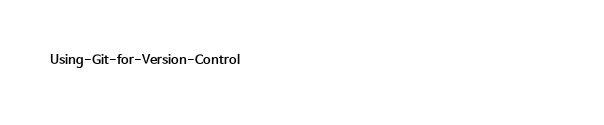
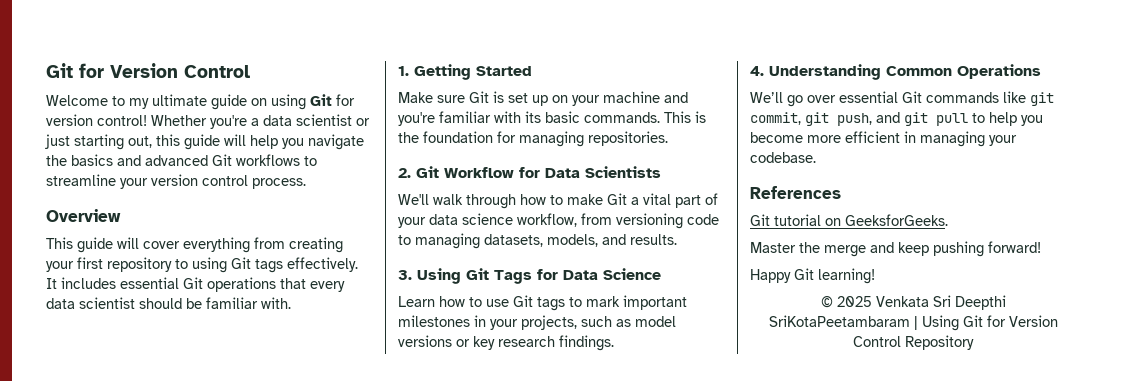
[50,53,240,68] Using-Git-for-Version-Control -> [46,63,250,78] [46,94,355,110] [46,114,370,129] [45,134,364,150] [46,154,317,166] [46,174,306,189] [46,209,121,222] [46,237,343,253] [46,257,358,273] [46,277,345,292] [46,297,291,309] [398,64,532,80] [398,91,688,106] [398,111,706,126] [398,131,668,147] [398,166,661,178] [398,193,718,209] [398,213,719,229] [398,233,677,249] [398,268,661,284] [398,295,687,311] [398,315,676,330] [398,335,614,351] [750,64,1041,80] [750,91,1054,107] [750,112,1043,126] [750,131,1017,147] [750,152,816,163] [750,186,841,199] [750,214,948,226] [750,241,1041,257] [750,268,875,284] [820,295,1006,310] [768,315,1058,331] [853,335,974,350] Git for Version Control // Welcome to my ultimate guide on using Git for version control! Whether you're a data scientist or just starting out, this guide will help you navigate the basics and advanced Git workflows to streamline your version control process. // Overview // This guide will cover everything from creating your first repository to using Git tags effectively. It includes essential Git operations that every data scientist should be familiar with. // 1. Getting Started // Make sure Git is set up on your machine and you're familiar with its basic commands. This is the foundation for managing repositories. // 2. Git Workflow for Data Scientists // We'll walk through how to make Git a vital part of your data science workflow, from versioning code to managing datasets, models, and results. // 3. Using Git Tags for Data Science // Learn how to use Git tags to mark important milestones in your projects, such as model versions or key research findings. // 4. Understanding Common Operations // We’ll go over essential Git commands like git commit, git push, and git pull to help you become more efficient in managing your codebase. // References // Git tutorial on GeeksforGeeks. // Master the merge and keep pushing forward! // Happy Git learning! // © 2025 Venkata Sri Deepthi SriKotaPeetambaram | Using Git for Version Control Repository

